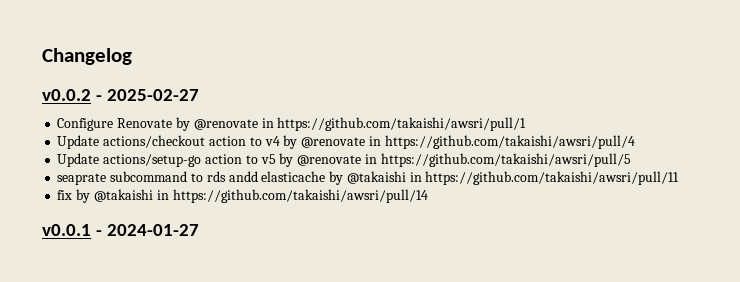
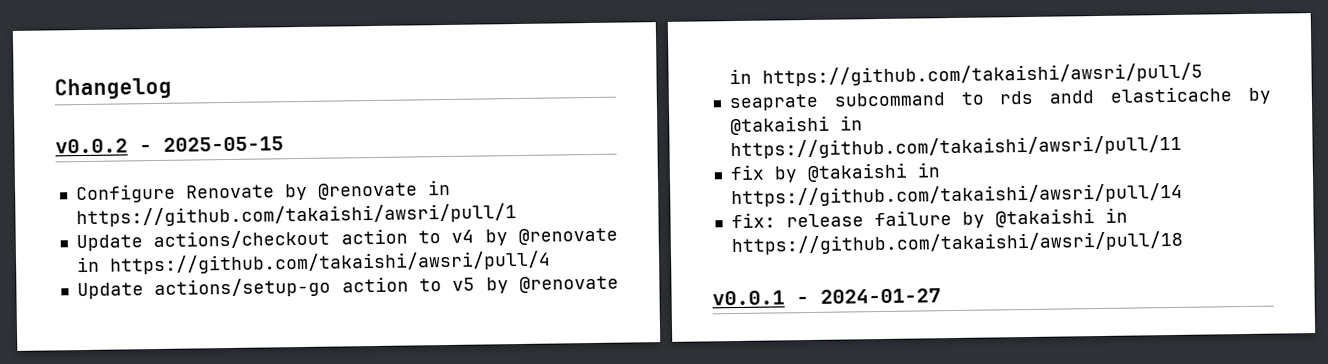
[106,89,199,101] 2025-02-27 -> [163,136,284,152] 2025-05-15
(428, 196) none -> [730,207,1128,229] [730,230,1183,256] // fix: release failure by @takaishi in https://github.com/takaishi/awsri/pull/18

